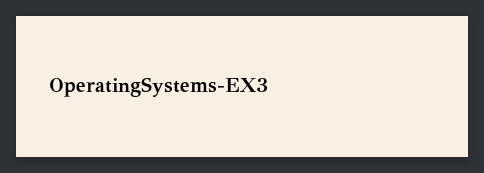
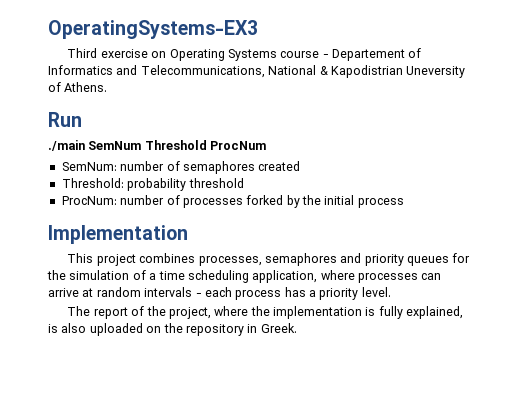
(268, 87) none -> [67,48,422,61] [48,65,466,78] [48,82,108,92] [48,112,82,127] [48,140,267,151] [61,161,301,174] [61,178,244,191] [61,195,404,208] [48,225,188,244] [67,253,471,266] [47,270,442,283] [48,287,391,300] [67,306,464,319] [48,323,297,336] // Third exercise on Operating Systems course - Departement of Informatics and Telecommunications, National & Kapodistrian Uneversity of Athens. // Run // ./main SemNum Threshold ProcNum // SemNum: number of semaphores created // Threshold: probability threshold // ProcNum: number of processes forked by the initial process // Implementation // This project combines processes, semaphores and priority queues for the simulation of a time scheduling application, where processes can arrive at random intervals - each process has a priority level. // The report of the project, where the implementation is fully explained, is also uploaded on the repository in Greek.

